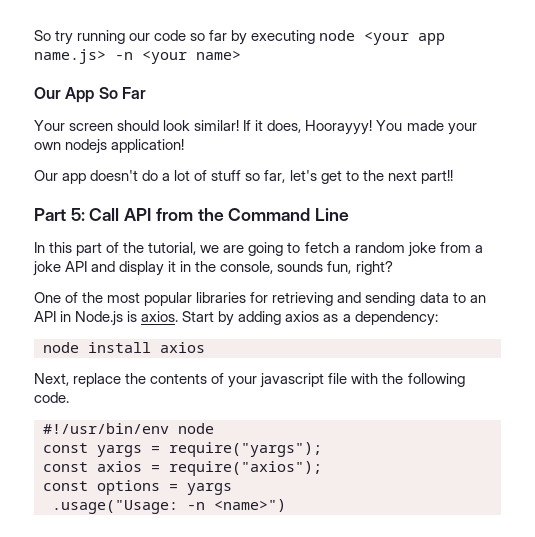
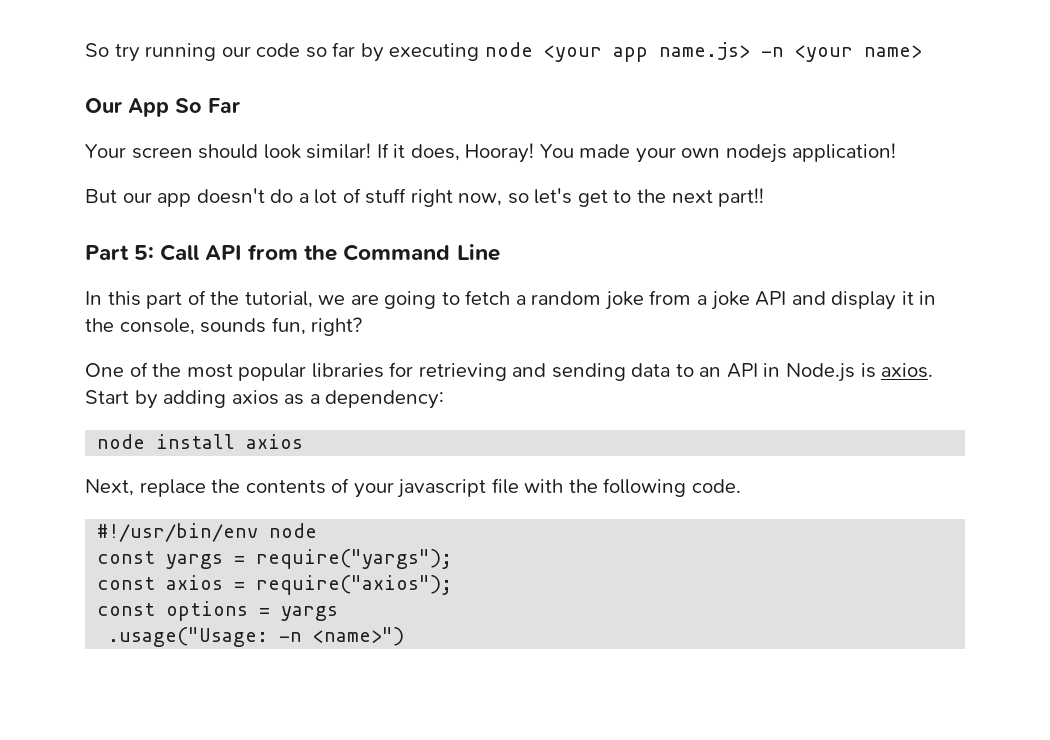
[305,120,373,135] Hoorayyy! -> [465,143,535,163] Hooray!
[34,170,58,181] Our -> [85,189,152,203] But our
[245,170,286,183] so far, -> [410,189,529,207] right now, so

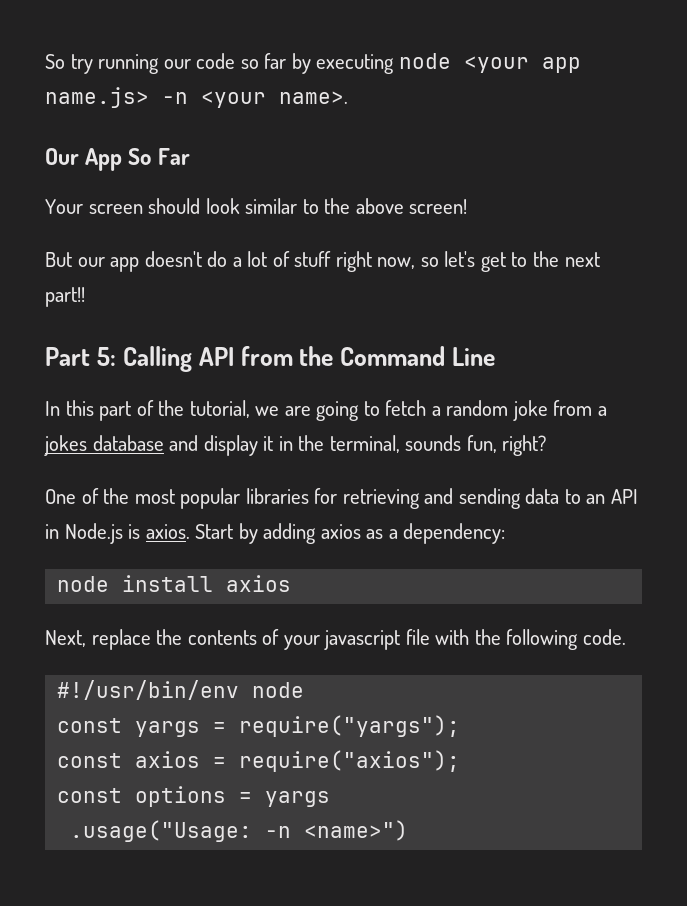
[863,45,922,58] name> -> [279,91,348,104] name>.
[306,143,897,163] similar! If it does, Hooray! You made your own nodejs application! -> [245,198,468,214] similar to the above screen!
[160,244,200,261] Call -> [122,346,192,372] Calling
[710,291,787,310] joke API -> [44,435,164,456] jokes database
[119,318,195,335] console, -> [329,435,400,453] terminal,

